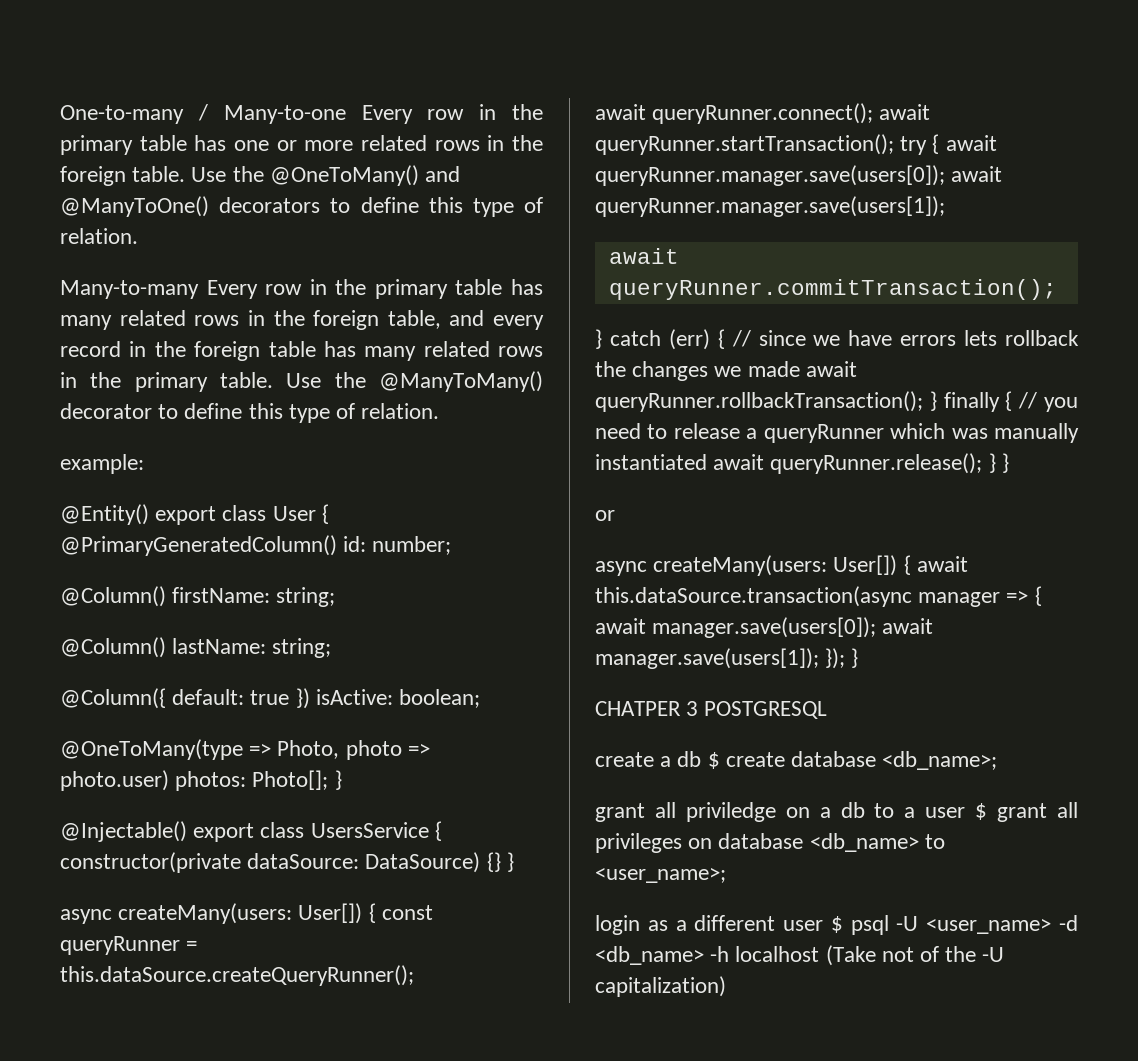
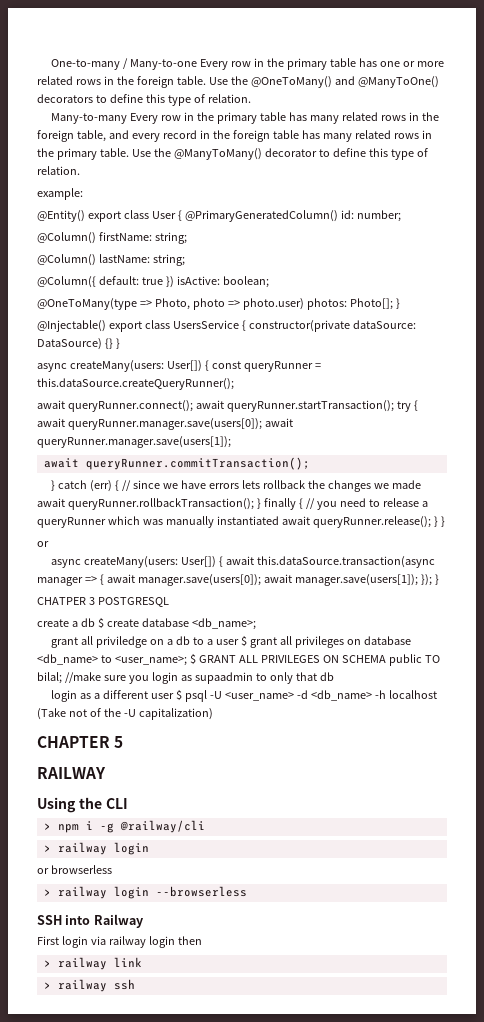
(726, 875) none -> [189,653,440,666] [37,672,334,684] $ GRANT ALL PRIVILEGES ON SCHEMA public TO bilal; //make sure you login as supaadmin to only that db
(726, 986) none -> [37,736,124,748] [37,767,106,779] [37,797,128,813] [43,820,205,833] [43,842,149,855] [37,865,112,874] [43,886,247,899] [37,914,143,928] [37,936,202,948] [43,957,142,970] [43,979,135,992] // CHAPTER 5 // RAILWAY // Using the CLI // > npm i -g @railway/cli // > railway login // or browserless // > railway login --browserless // SSH into Railway // First login via railway login then // > railway link // > railway ssh

